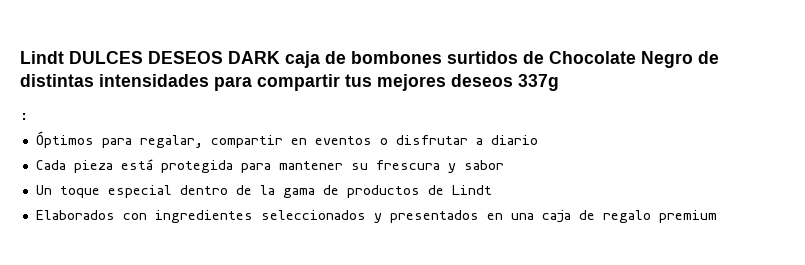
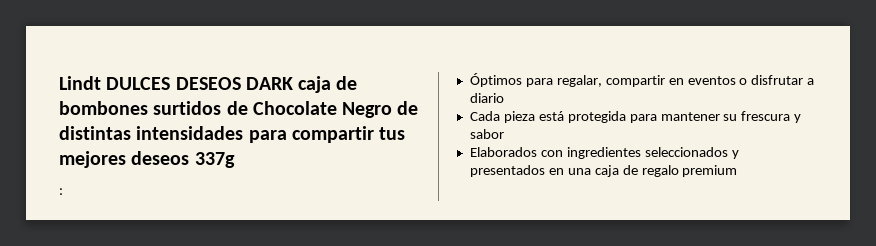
[35,185,492,198] // Un toque especial dentro de la gama de productos de Lindt -> (504, 134) none

